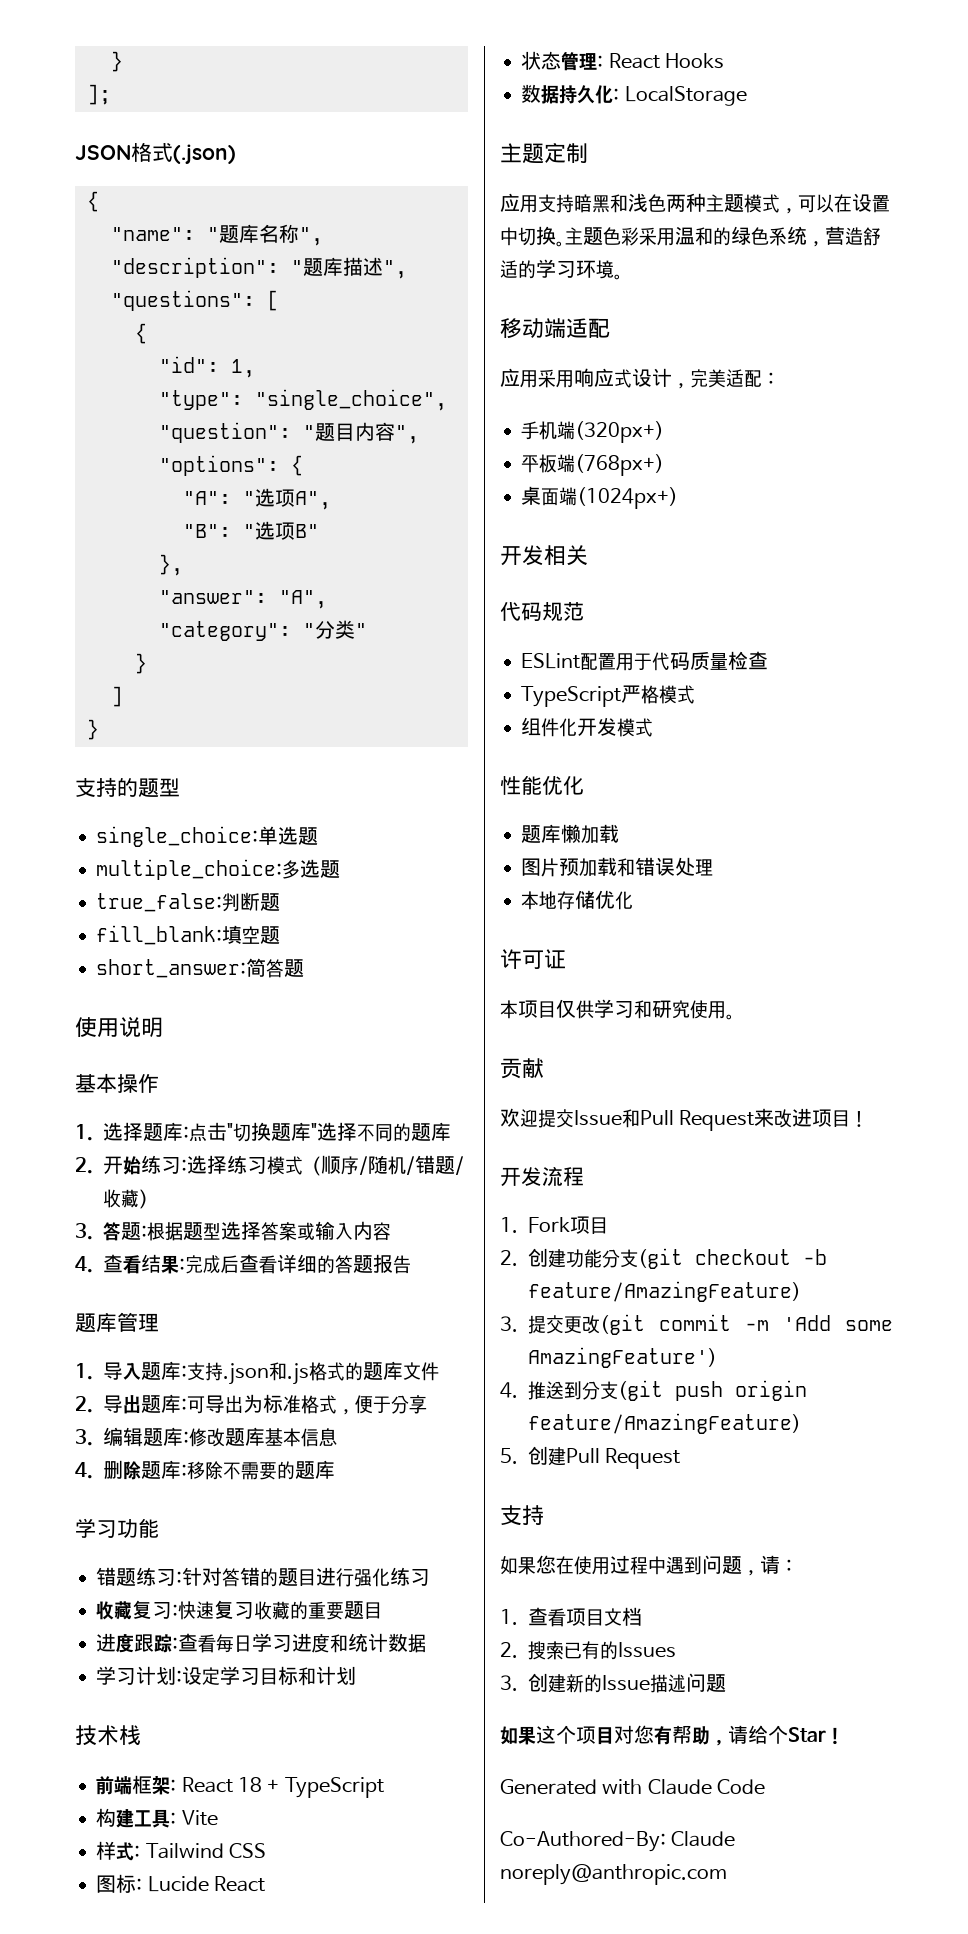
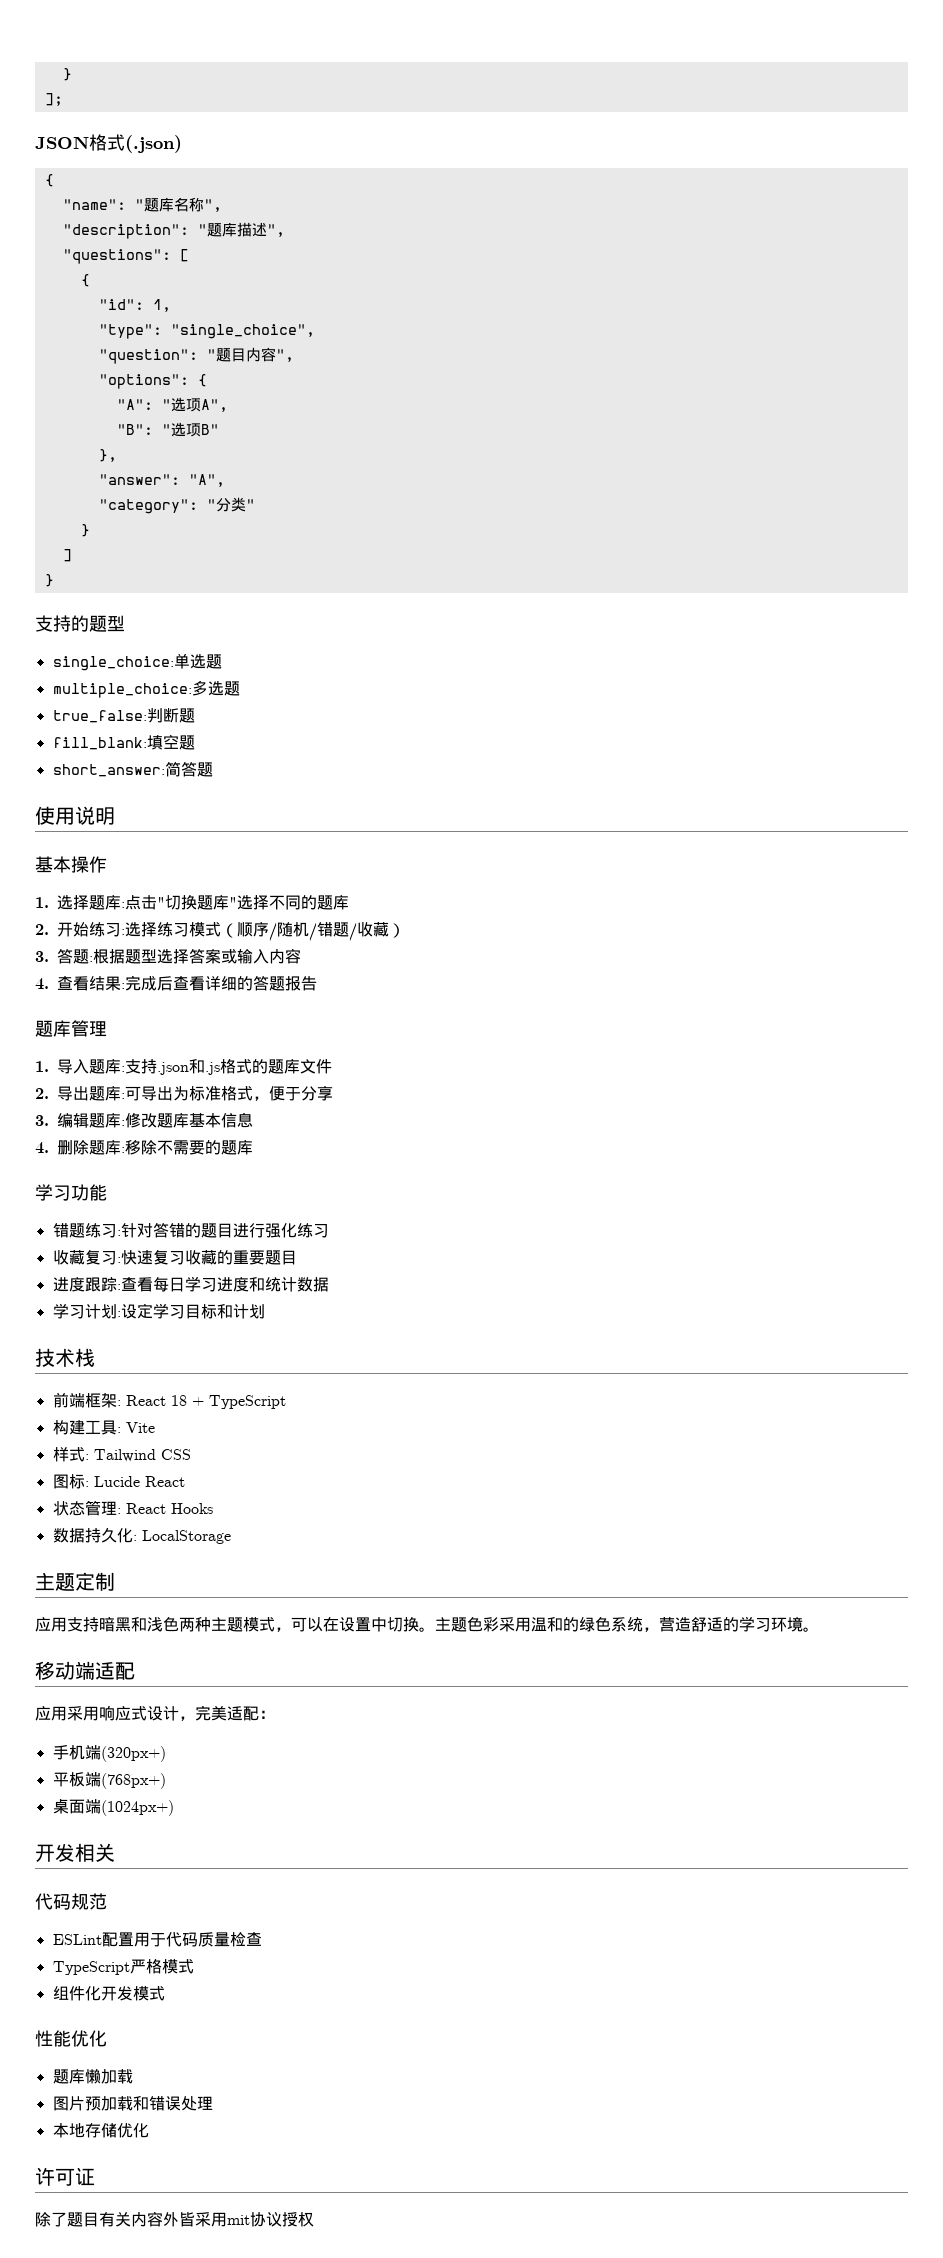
[500,999,735,1020] [500,1058,544,1079] [500,1108,869,1131] [500,1166,584,1187] [500,1216,608,1234] [500,1248,827,1269] [527,1281,801,1302] [500,1314,893,1335] [527,1347,717,1368] [500,1380,807,1401] [527,1413,801,1434] [500,1446,681,1469] [500,1505,544,1526] [500,1555,798,1576] [500,1607,642,1627] [500,1641,676,1660] [500,1673,726,1693] [500,1725,844,1746] [500,1779,765,1795] [500,1831,736,1852] [500,1864,727,1885] 本项目仅供学习和研究使用。 // 贡献 // 欢迎提交Issue和Pull Request来改进项目！ // 开发流程 // 1. Fork项目 // 2.创建功能分支(git checkout -b feature/AmazingFeature) // 3.提交更改(git commit -m 'Add some AmazingFeature') // 4.推送到分支(git push origin feature/AmazingFeature) // 5.创建Pull Request // 支持 // 如果您在使用过程中遇到问题，请： // 1.查看项目文档 // 2.搜索已有的Issues // 3.创建新的Issue描述问题 // 如果这个项目对您有帮助，请给个Star！ // Generated with Claude Code // Co-Authored-By: Claude noreply@anthropic.com -> [35,2211,314,2227] 除了题目有关内容外皆采用mit协议授权

